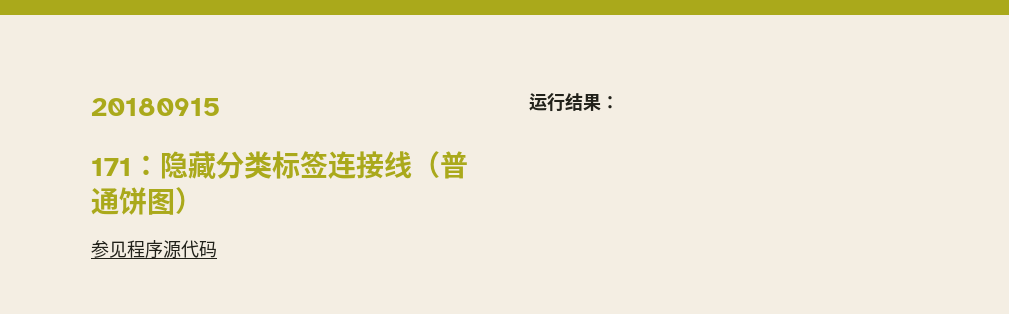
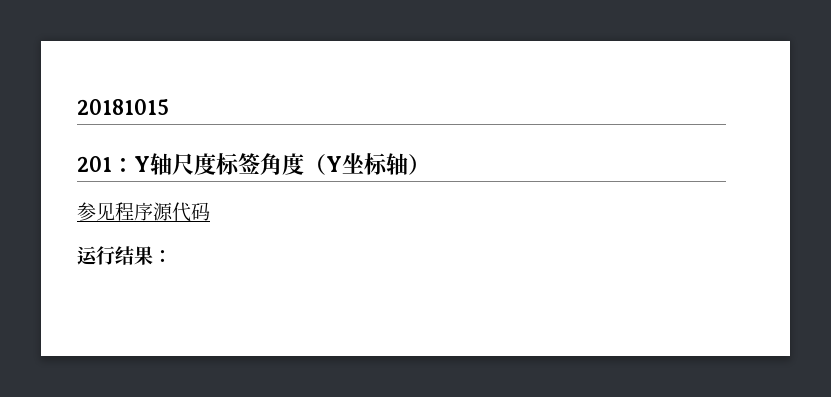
[91,98,220,116] [91,151,468,179] [91,187,175,215] 20180915 // 171：隐藏分类标签连接线（普通饼图 -> [77,99,169,115] [77,153,408,175] 20181015 // 201：Y轴尺度标签角度（Y坐标轴

